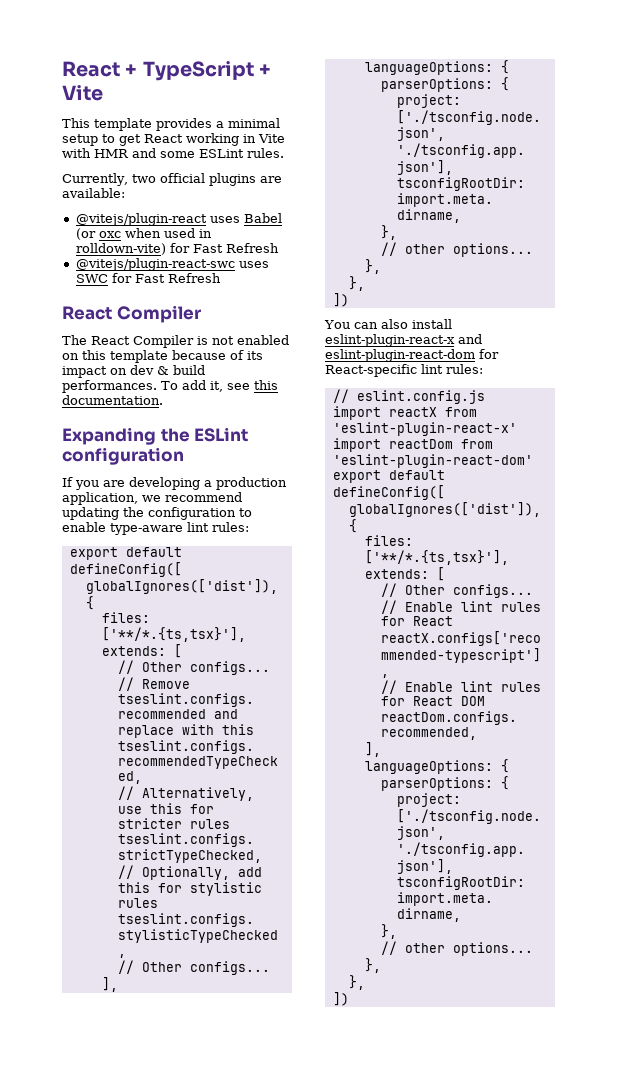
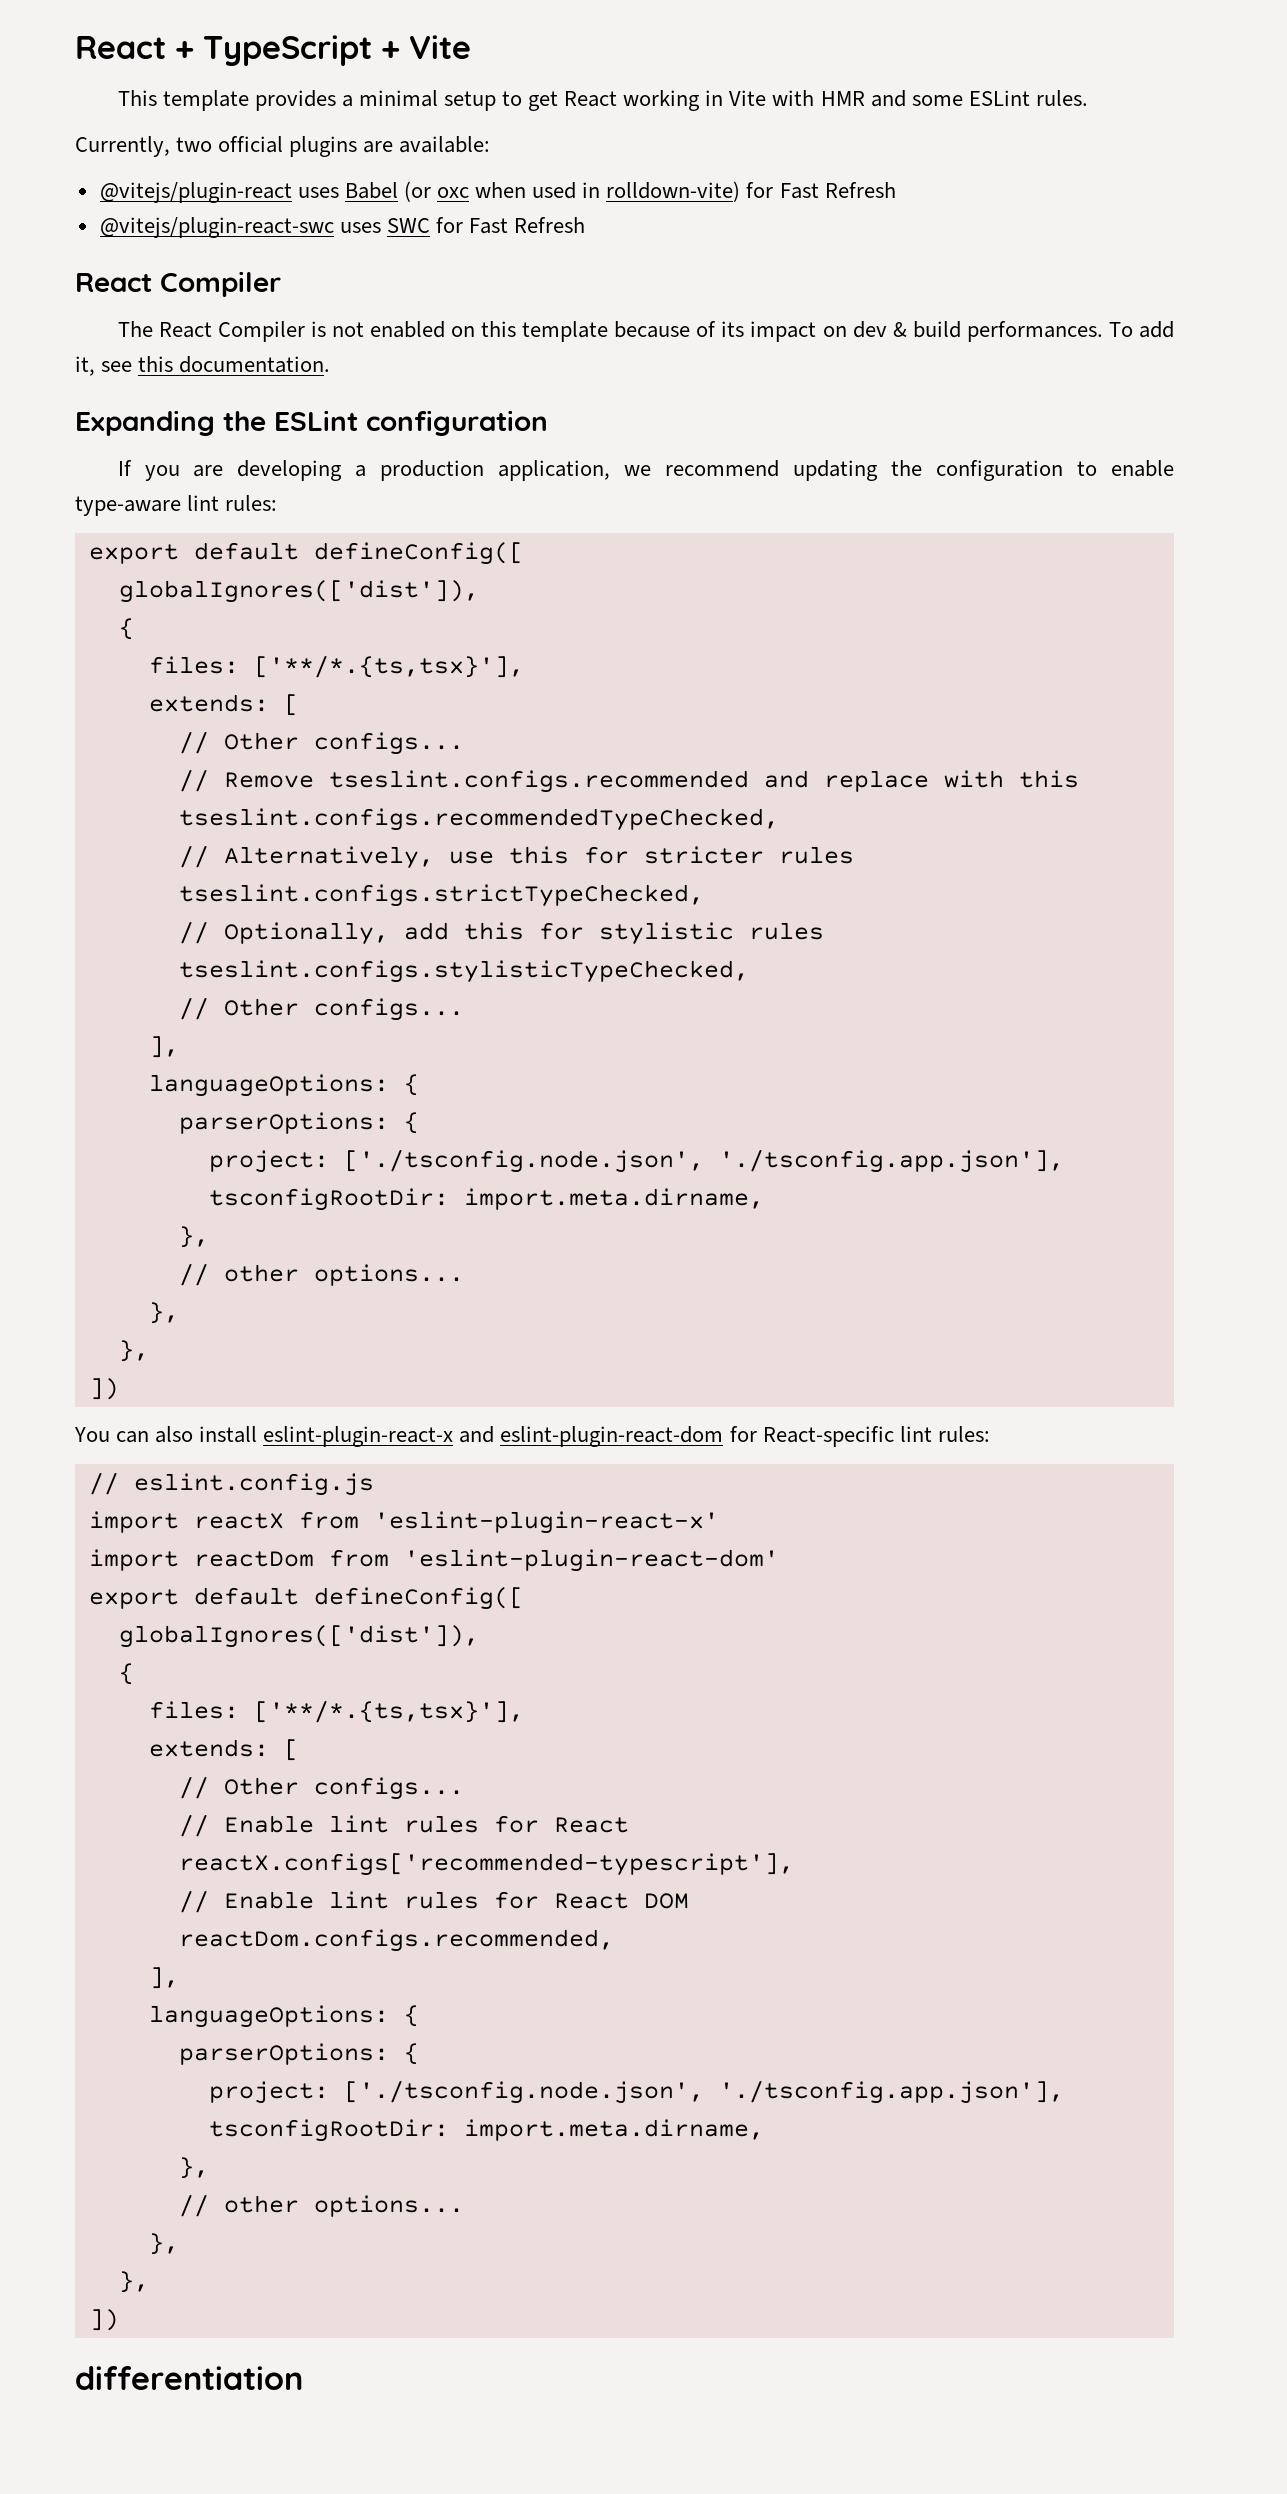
(349, 999) none -> [75,2366,303,2390] // differentiation

